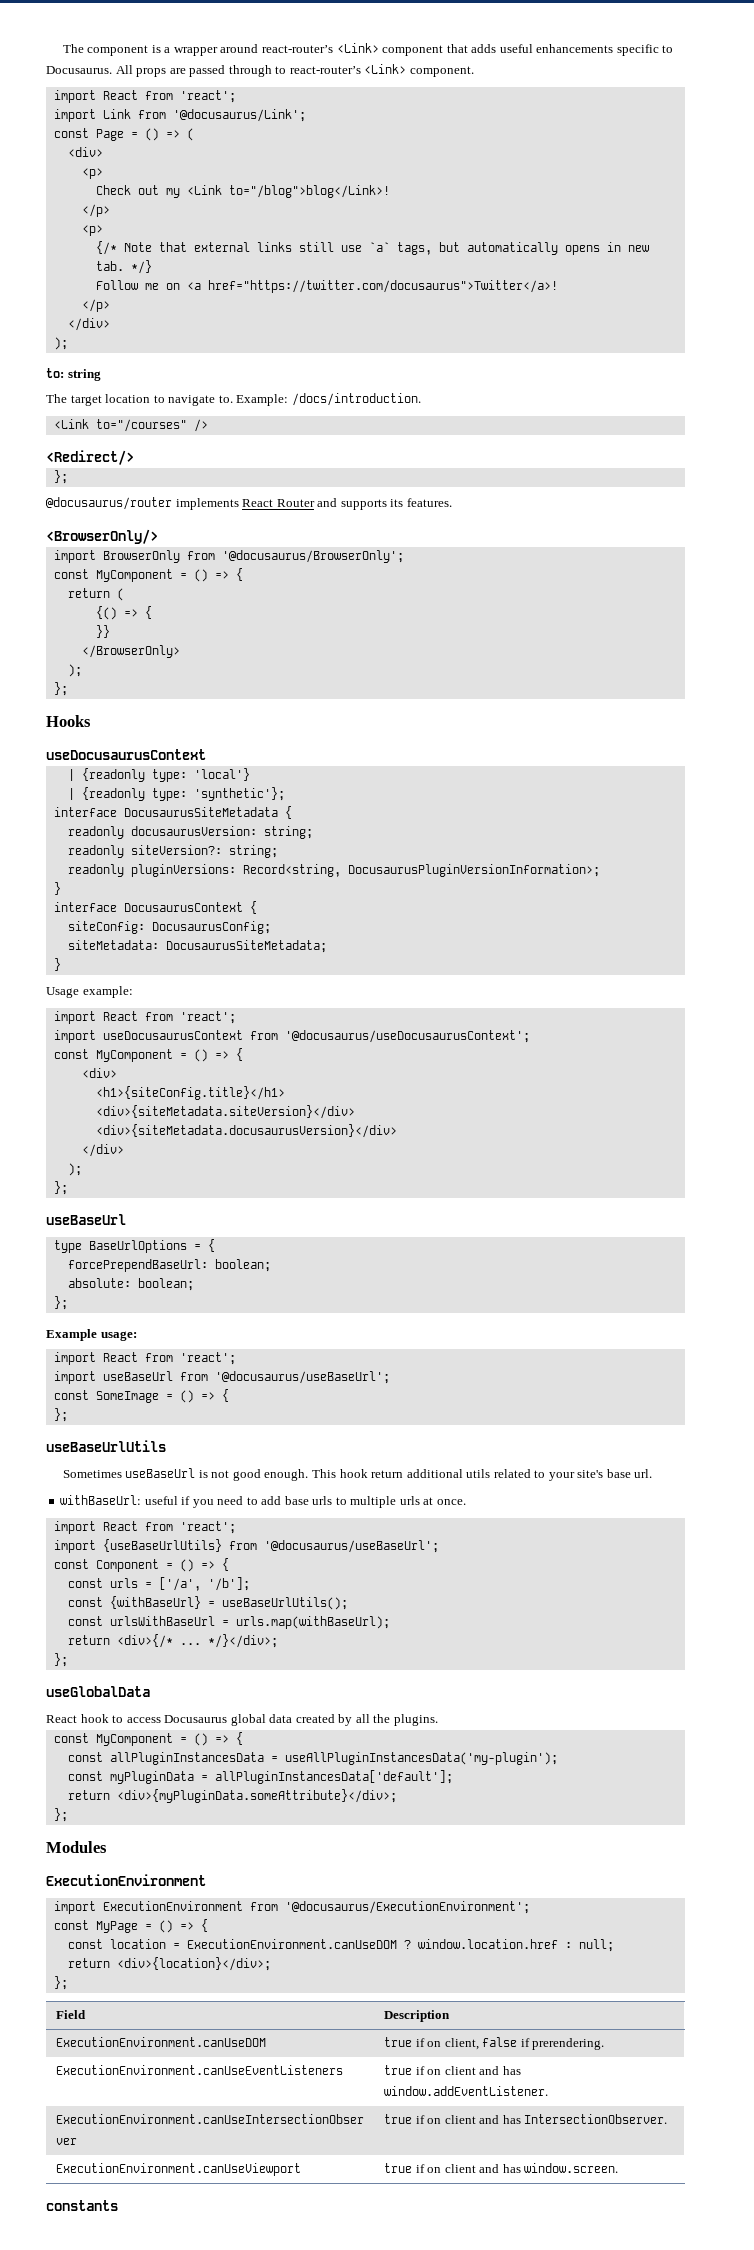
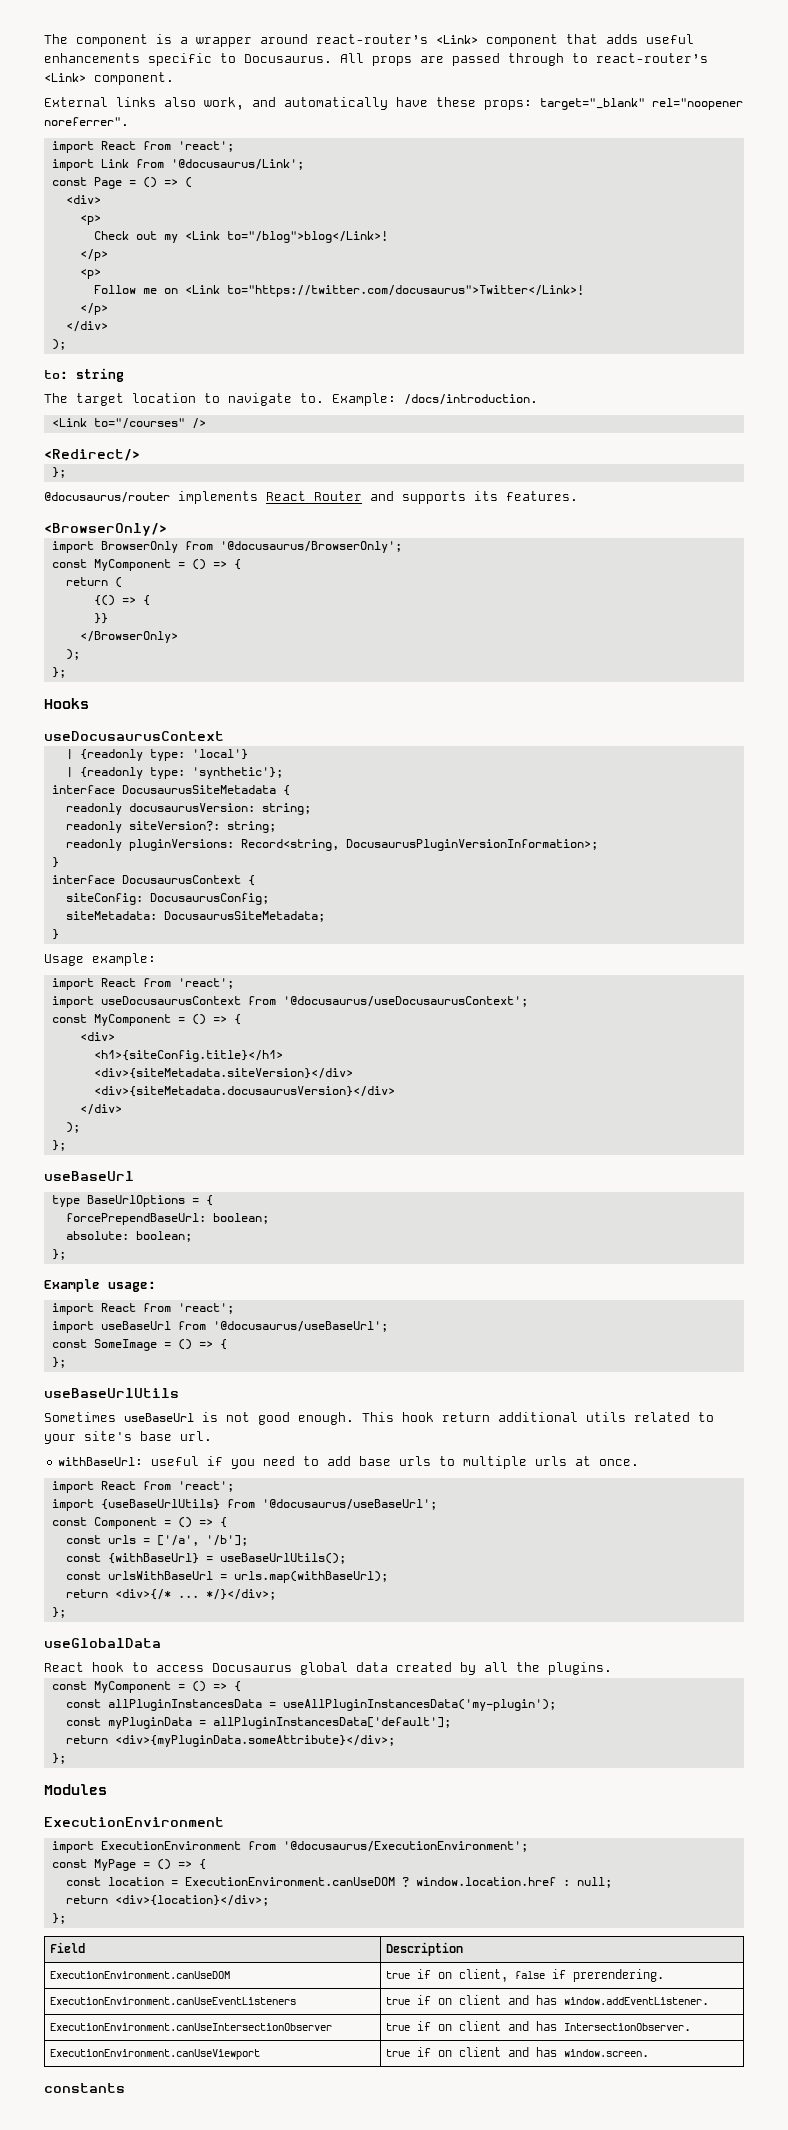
(474, 71) none -> [44,97,743,110] [44,117,129,126] // External links also work, and automatically have these props: target="_blank" rel="noopener noreferrer".
[95,241,649,255] [95,260,152,274] // {/* Note that external links still use `a` tags, but automatically opens in new tab. */} -> (101, 274) none
[186,280,558,293] <a href="https://twitter.com/docusaurus">Twitter</a>! -> [184,285,584,297] <Link to="https://twitter.com/docusaurus">Twitter</Link>!

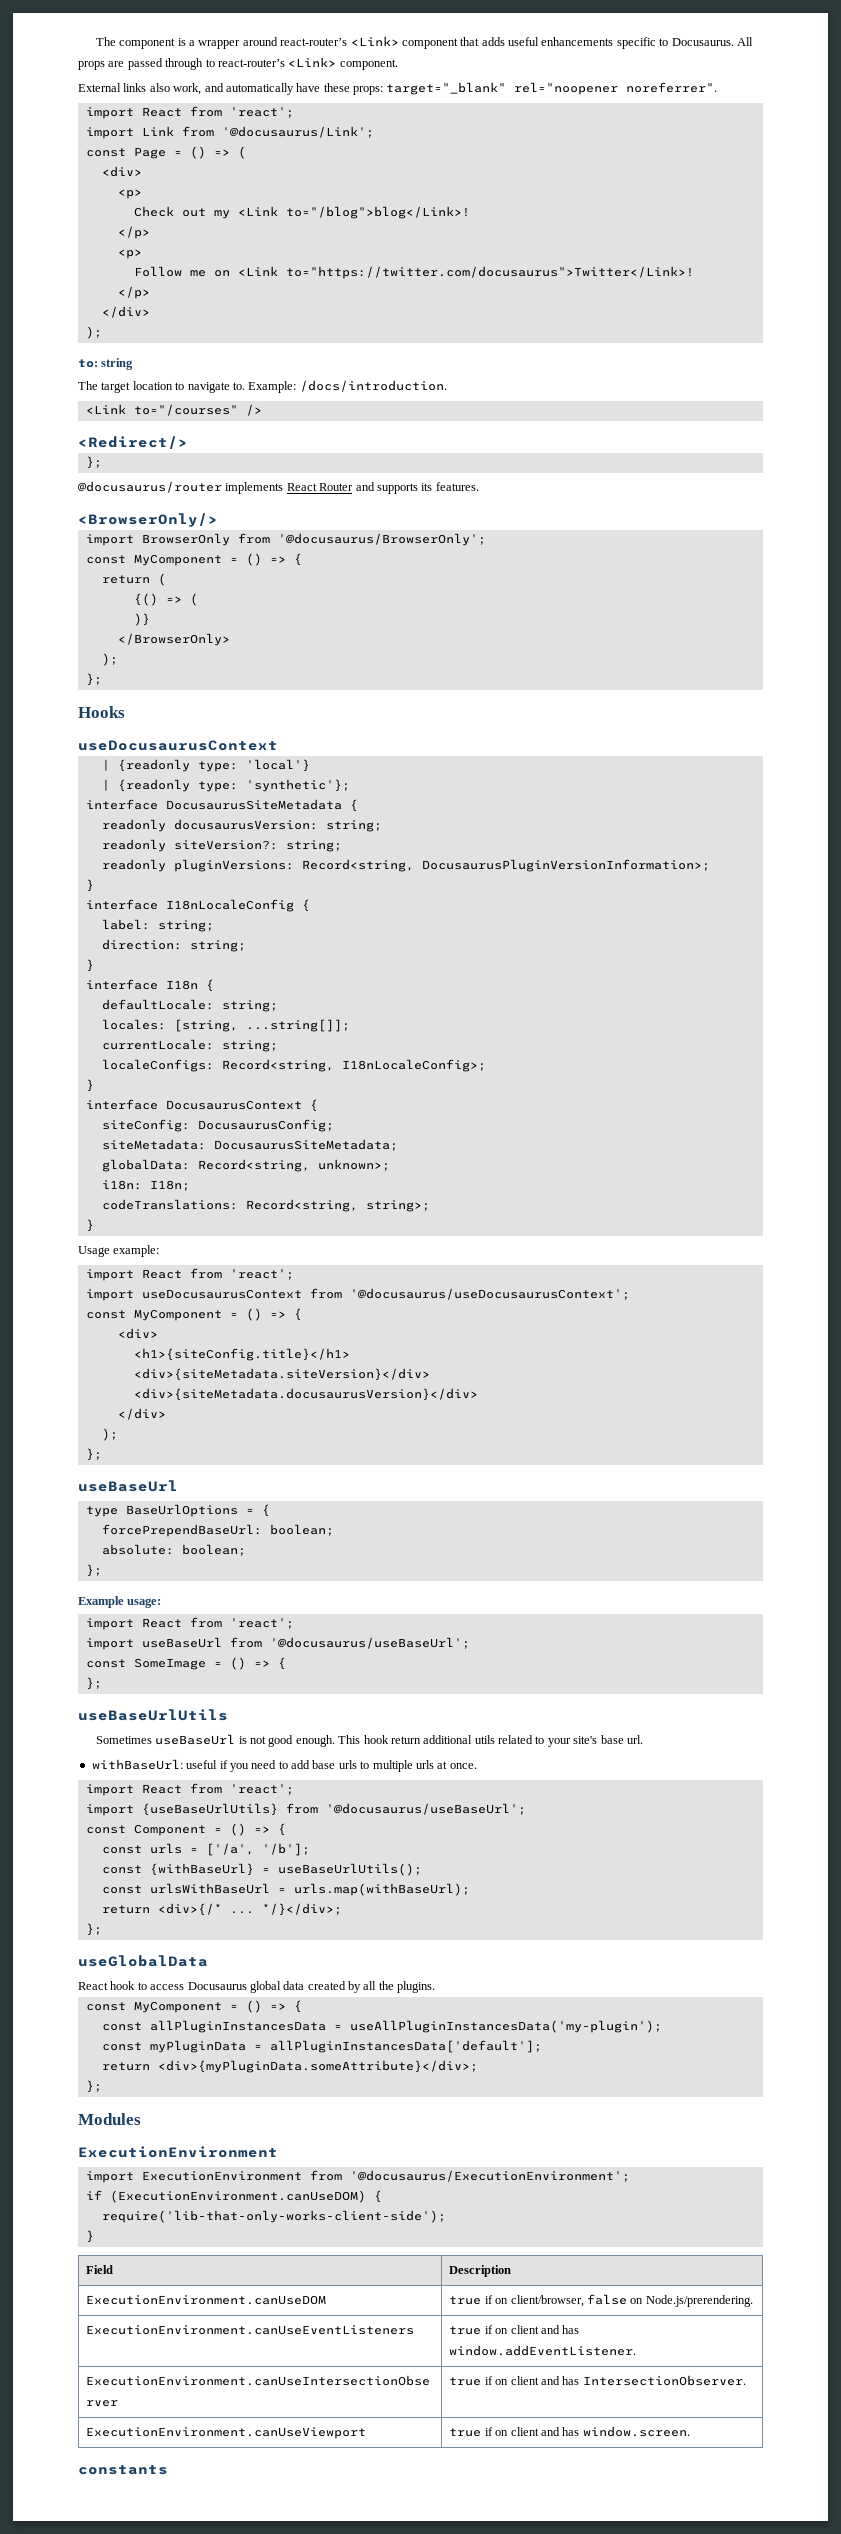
[142,595,150,606] [93,613,108,624] { // }} -> [189,593,198,606] [133,613,150,626] ( // )}
(59, 862) none -> [85,899,310,912] [101,919,214,932] [101,939,246,952] [85,959,94,972] [85,979,214,992] [101,999,278,1012] [101,1019,350,1032] [101,1039,278,1052] [101,1059,486,1072] [85,1079,94,1092] // interface I18nLocaleConfig { // label: string; // direction: string; // } // interface I18n { // defaultLocale: string; // locales: [string, ...string[]]; // currentLocale: string; // localeConfigs: Record<string, I18nLocaleConfig>; // }
(325, 916) none -> [101,1159,390,1172] [101,1180,190,1191] [101,1199,430,1212] // globalData: Record<string, unknown>; // i18n: I18n; // codeTranslations: Record<string, string>;
[51,1859,206,1871] [65,1877,612,1888] [65,1895,269,1906] [51,1913,66,1924] const MyPage = () => { // const location = ExecutionEnvironment.canUseDOM ? window.location.href : null; // return <div>{location}</div>; // }; -> [85,2190,382,2203] [101,2210,446,2223] [85,2230,94,2243] if (ExecutionEnvironment.canUseDOM) { // require('lib-that-only-works-client-side'); // }
[458,1969,664,1982] client, false if prerendering. -> [510,2294,753,2307] client/browser, false on Node.js/prerendering.

